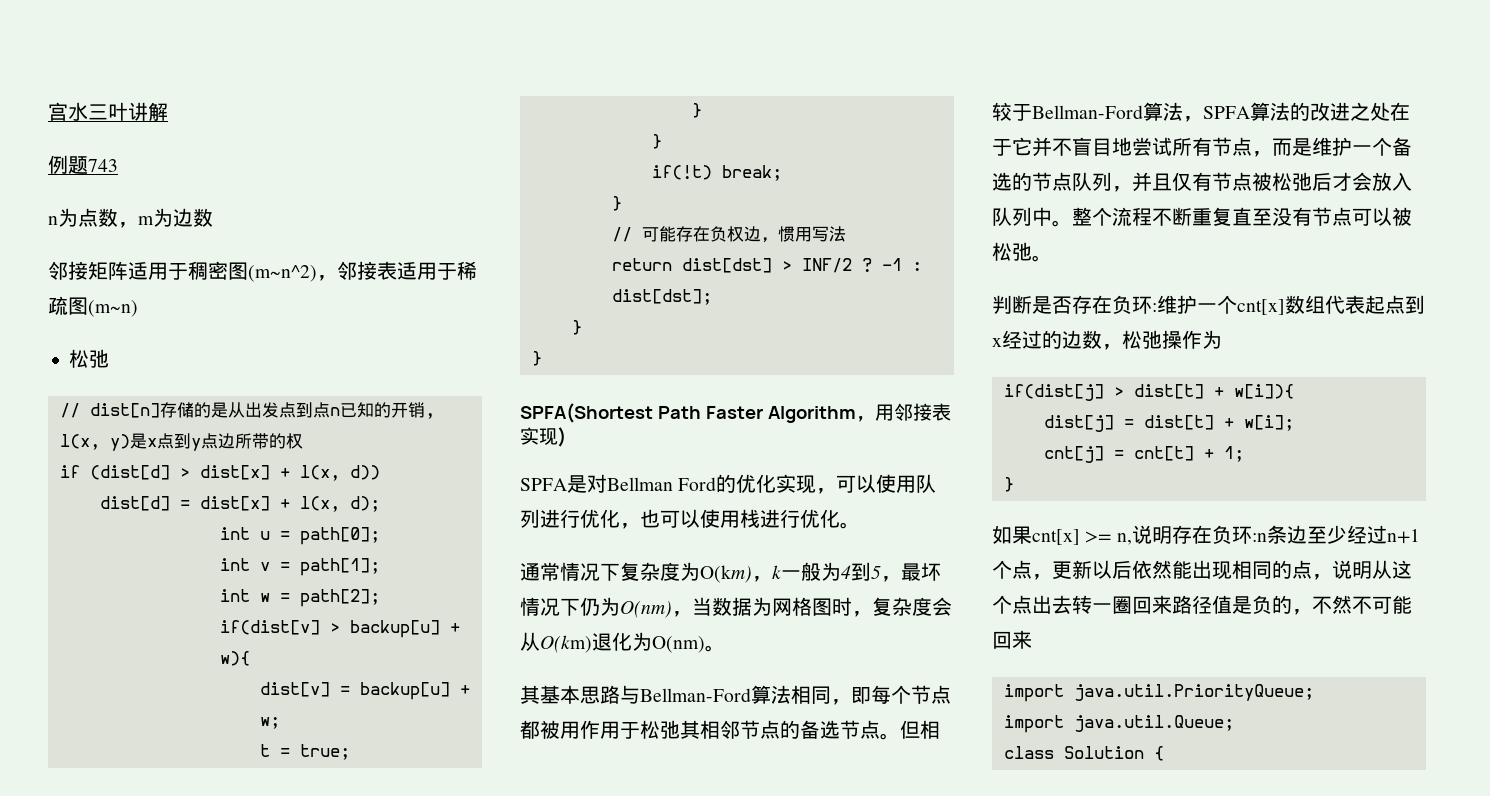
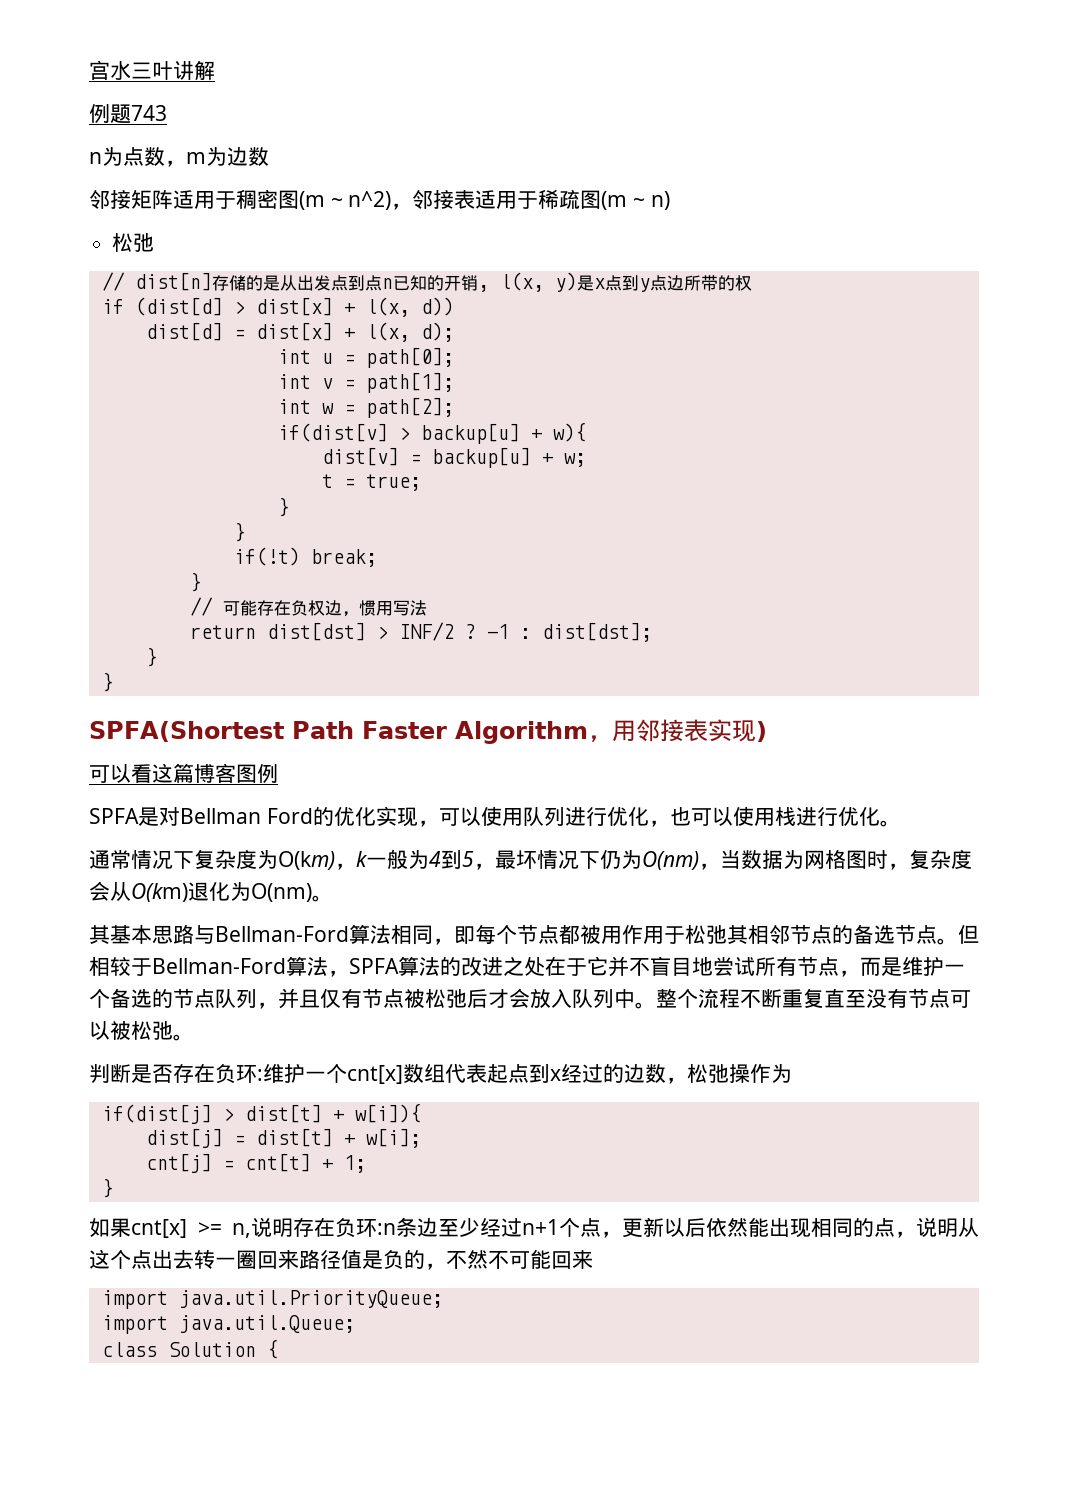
[248,265,317,282] (m~n^2) -> [299,191,392,210] (m ~ n^2)
[88,300,138,317] (m~n) -> [601,191,670,210] (m ~ n)
(566, 437) none -> [89,763,278,784] // 可以看这篇博客图例

